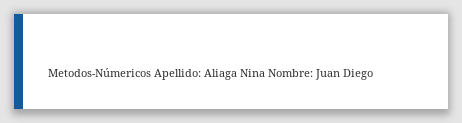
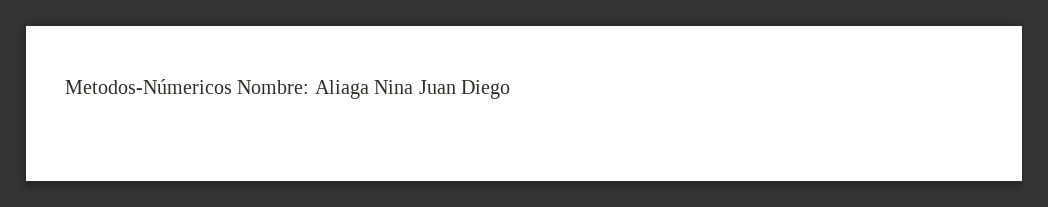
[154,69,201,80] Apellido: -> [237,80,310,94] Nombre:
[268,69,313,77] Nombre: -> (414, 87) none

